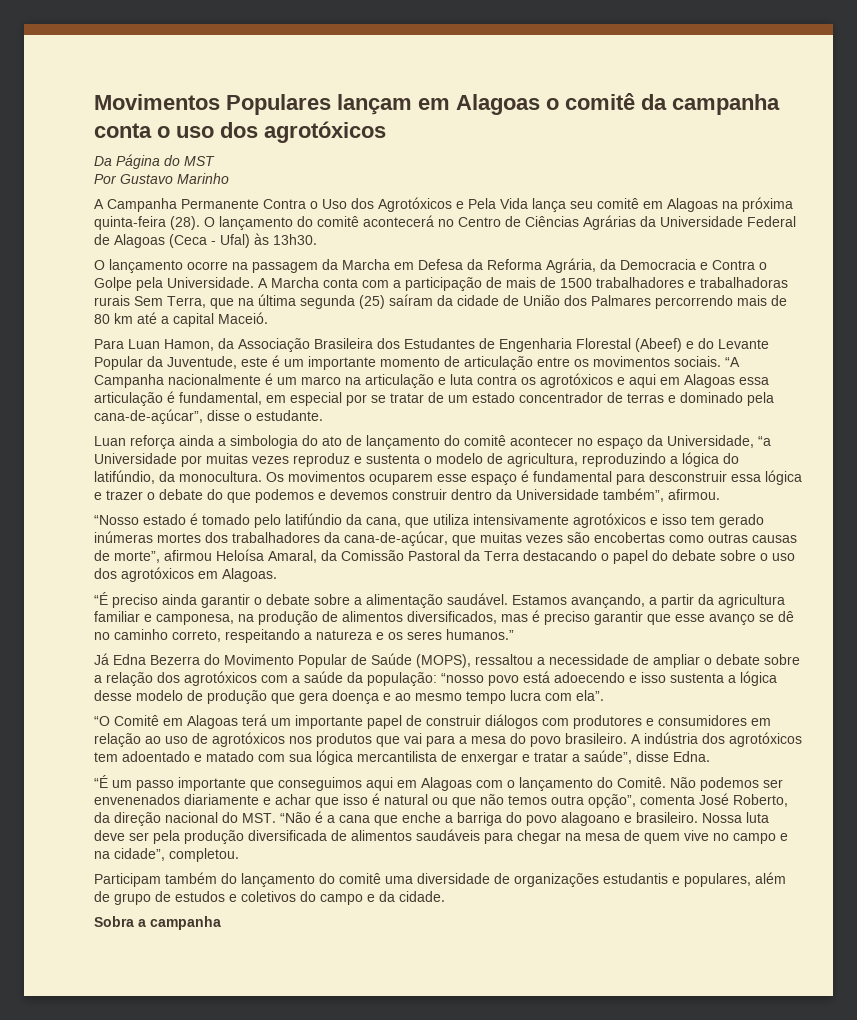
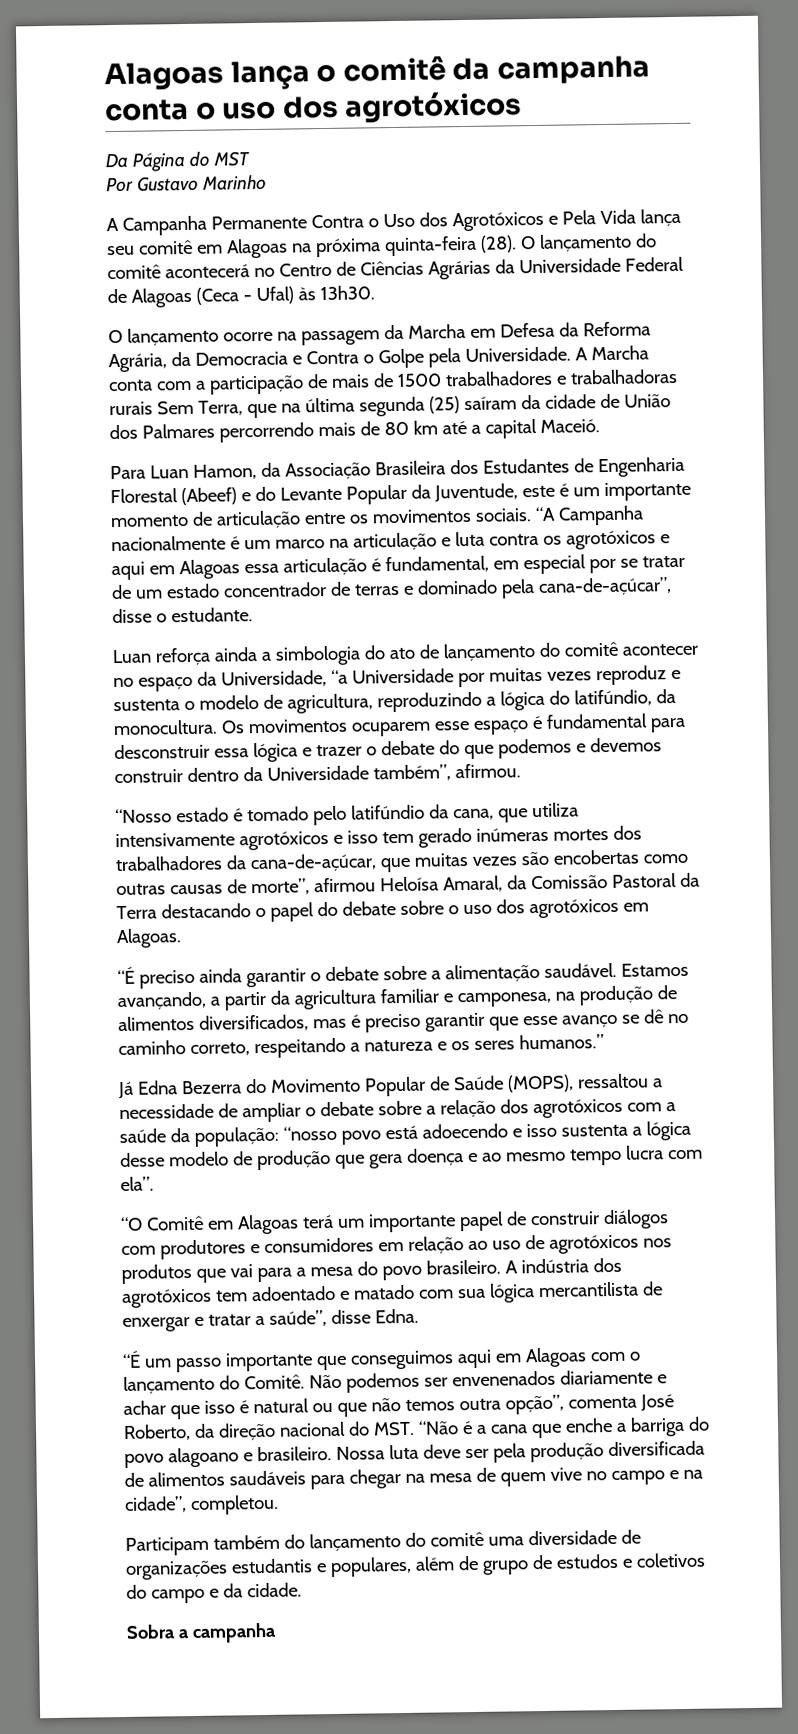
[94,94,540,115] Movimentos Populares lançam em Alagoas -> [104,60,310,92] Alagoas lança

